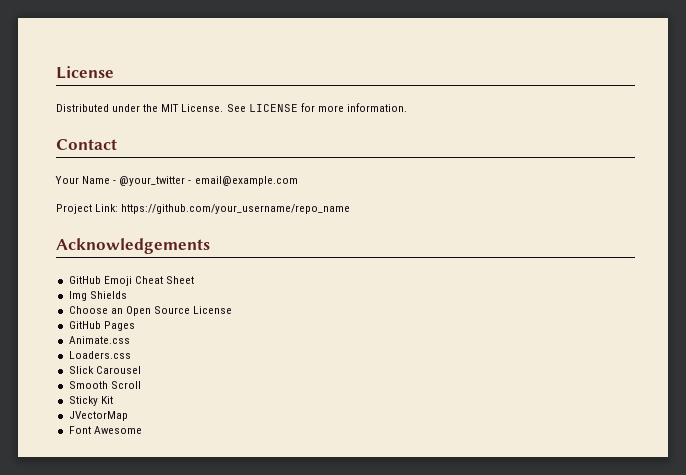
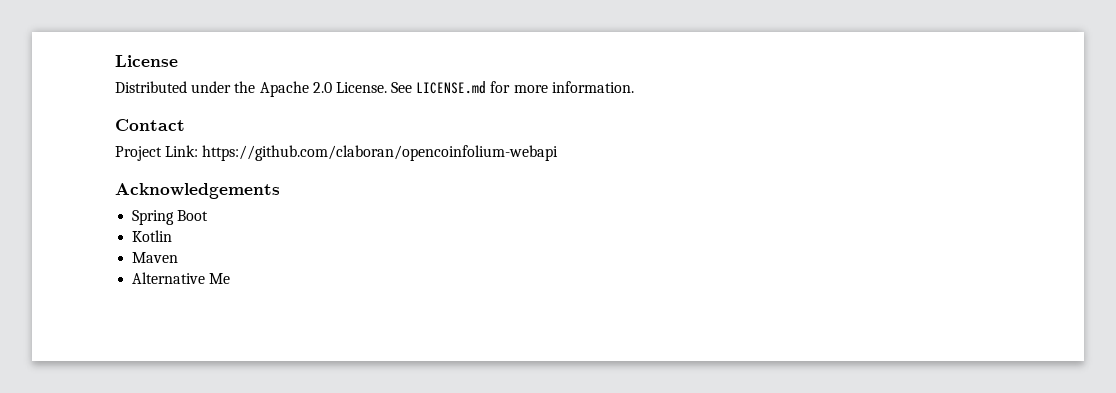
[161,104,180,112] MIT -> [259,81,332,97] Apache 2.0
[248,104,298,112] LICENSE -> [416,81,487,94] LICENSE.md
[55,176,298,186] // Your Name - @your_twitter - email@example.com -> (185, 125) none
[121,204,351,214] https://github.com/your_username/repo_name -> [202,145,559,161] https://github.com/claboran/opencoinfolium-webapi
[68,276,194,286] [68,291,127,301] [68,306,233,316] [68,321,135,331] [68,336,130,344] [68,351,131,359] [68,366,141,374] [68,381,141,389] [68,396,113,406] [68,411,128,421] [68,426,142,434] GitHub Emoji Cheat Sheet // Img Shields // Choose an Open Source License // GitHub Pages // Animate.css // Loaders.css // Slick Carousel // Smooth Scroll // Sticky Kit // JVectorMap // Font Awesome -> [132,210,209,225] [132,230,173,242] [132,252,179,263] [132,272,231,284] Spring Boot // Kotlin // Maven // Alternative Me

